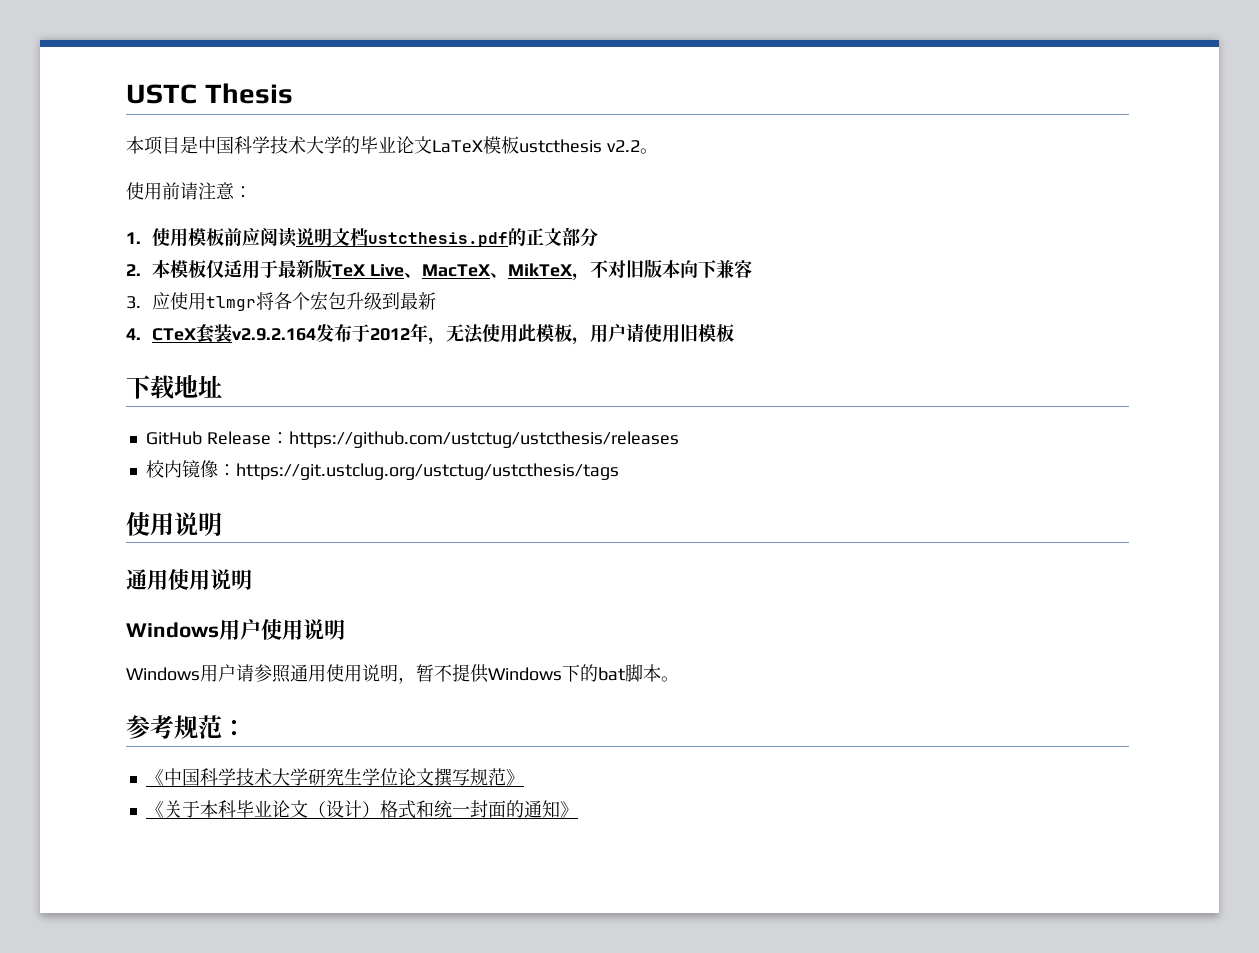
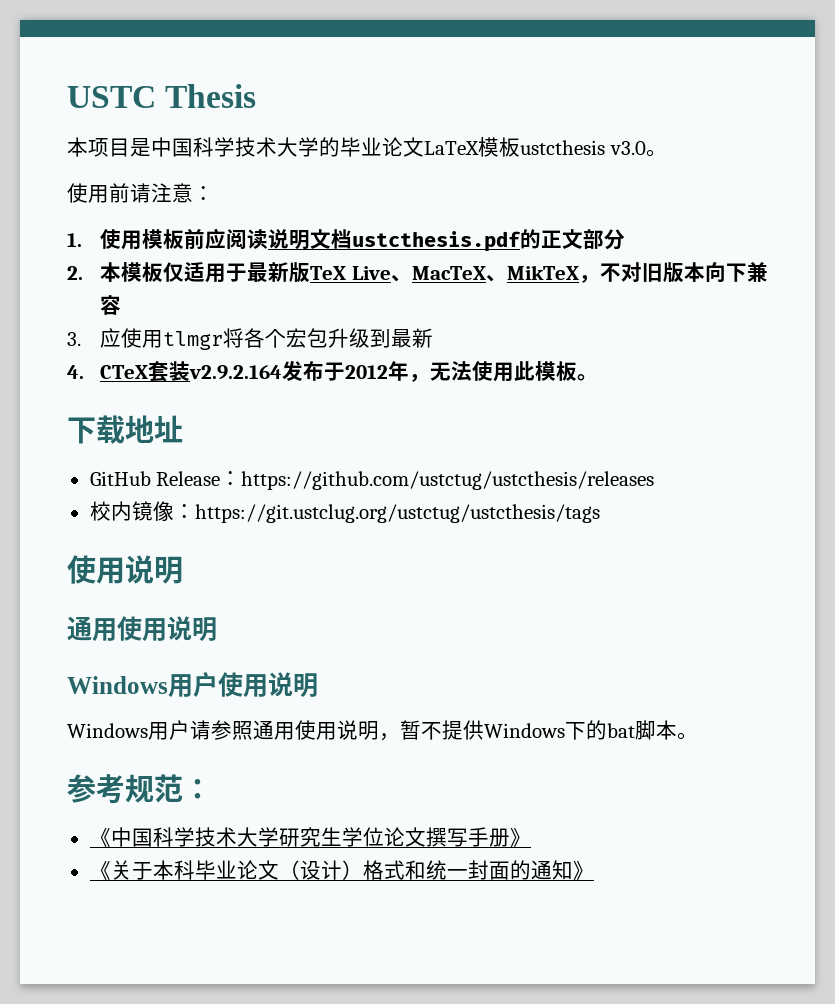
[606,140,640,152] v2.2 -> [609,141,646,155] v3.0
[572,323,735,345] ，用户请使用旧模板 -> [577,374,599,381] 。
[469,768,506,786] 规范 -> [467,827,510,847] 手册

